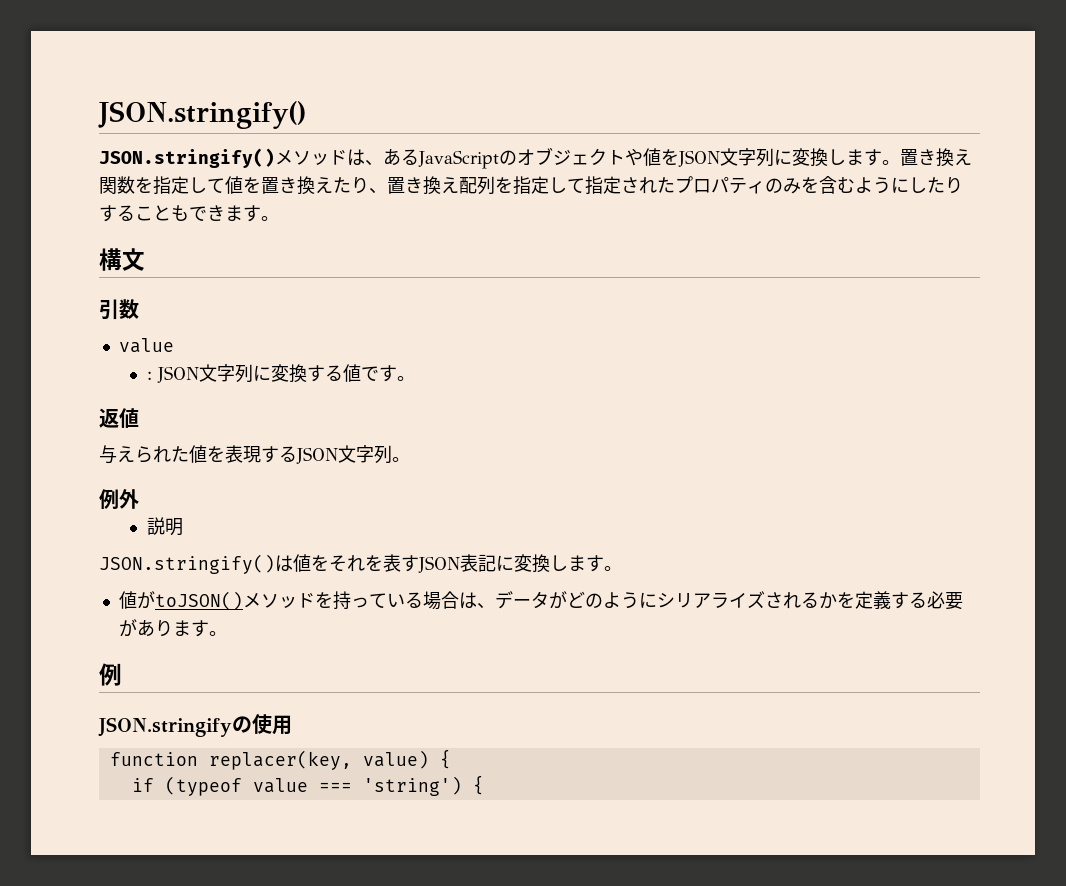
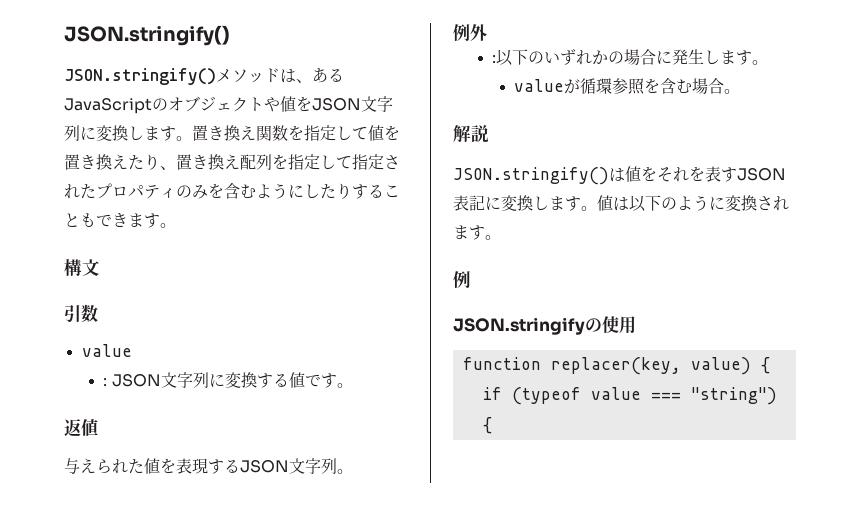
(139, 499) none -> [492,49,769,66] [514,78,741,95] [453,125,471,142] :以下のいずれかの場合に発生します。 // valueが循環参照を含む場合。 // 解
[164,518,183,536] 明 -> (489, 134) none
[118,591,963,610] [118,619,173,637] // 値がtoJSON()メソッドを持っている場合は、データがどのようにシリアライズされるかを定義する必要があり -> [597,195,789,212] 値は以下のように変換され
[362,776,462,796] 'string') -> [690,387,777,405] "string")

